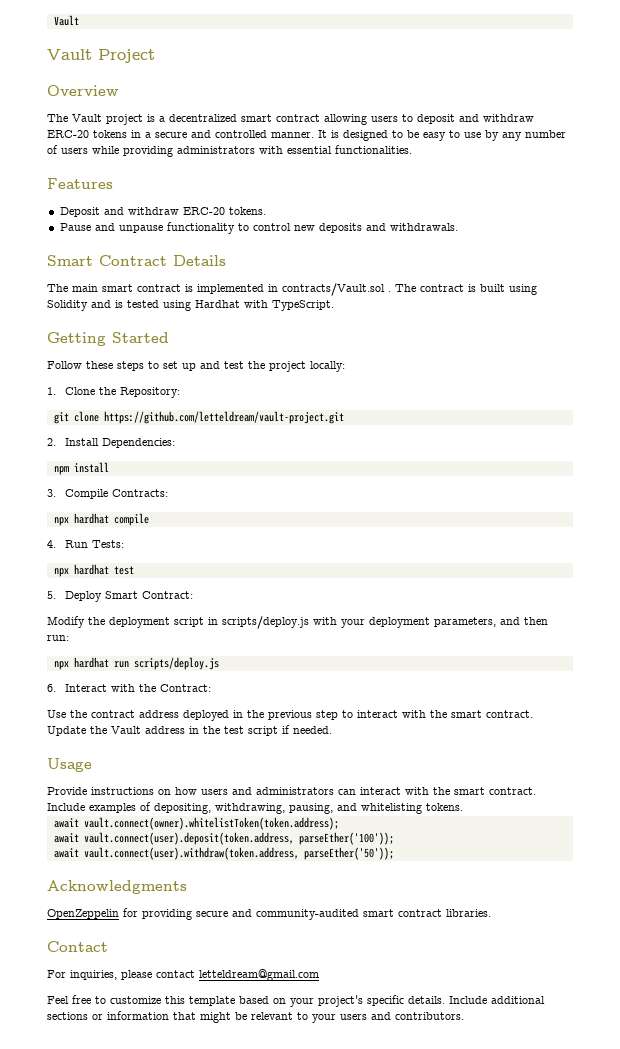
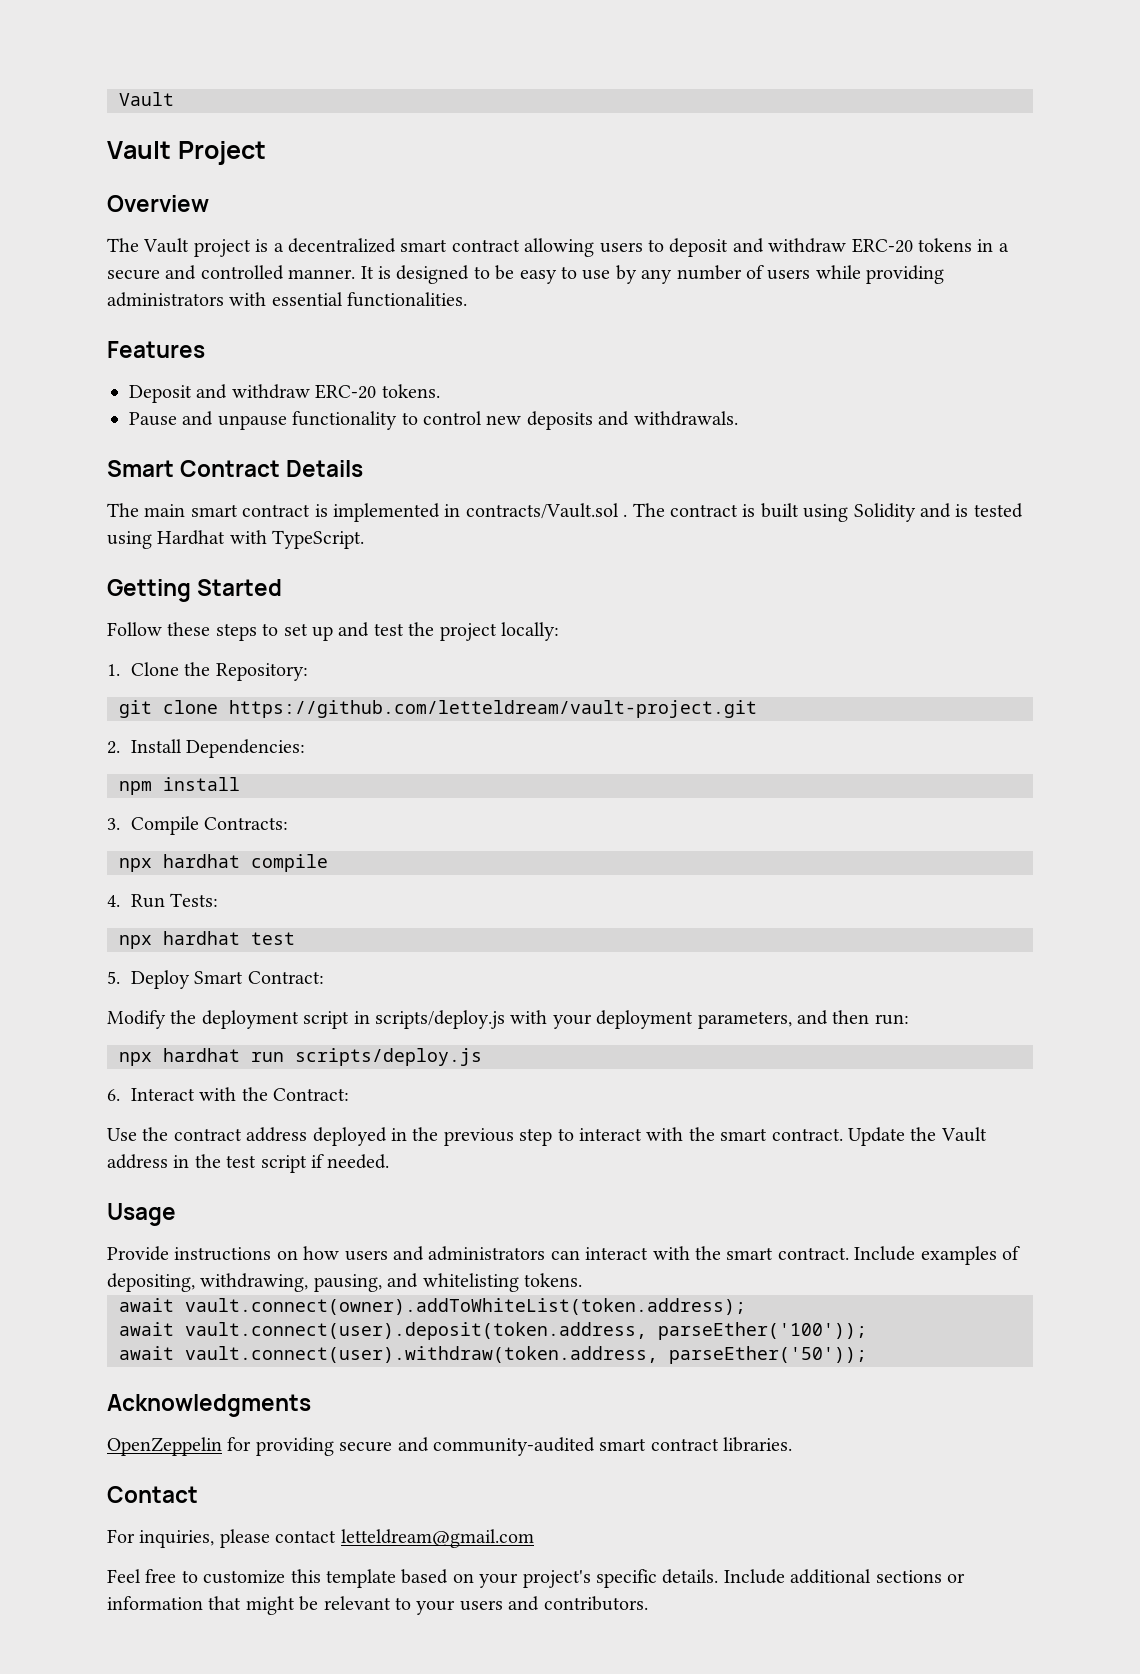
[83,817,339,830] vault.connect(owner).whitelistToken(token.address); -> [185,1298,746,1315] vault.connect(owner).addToWhiteList(token.address);

